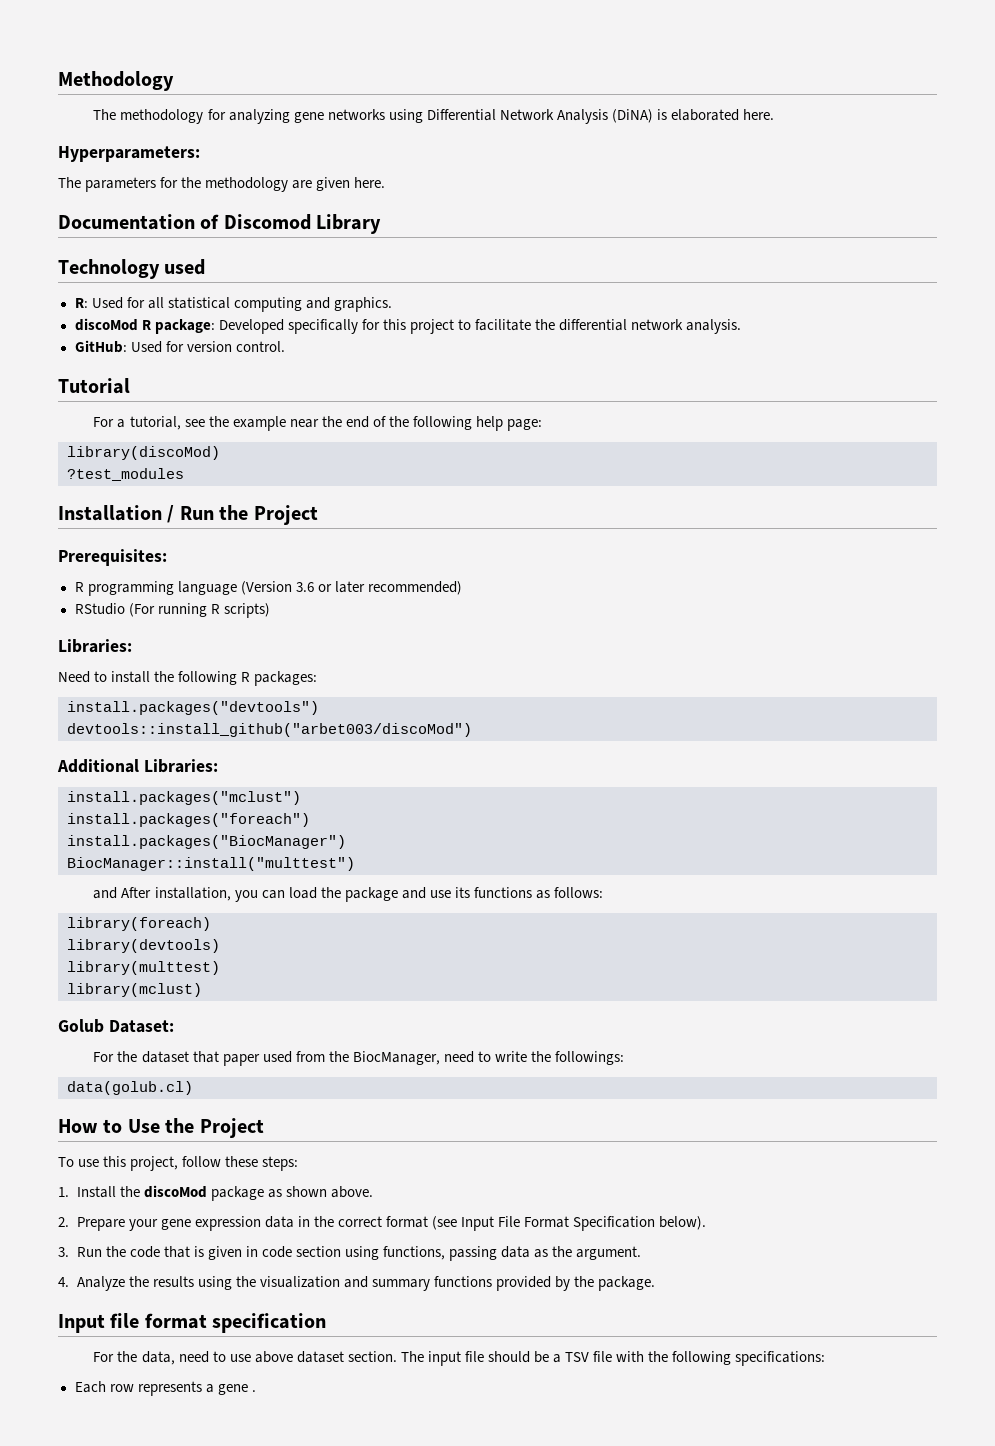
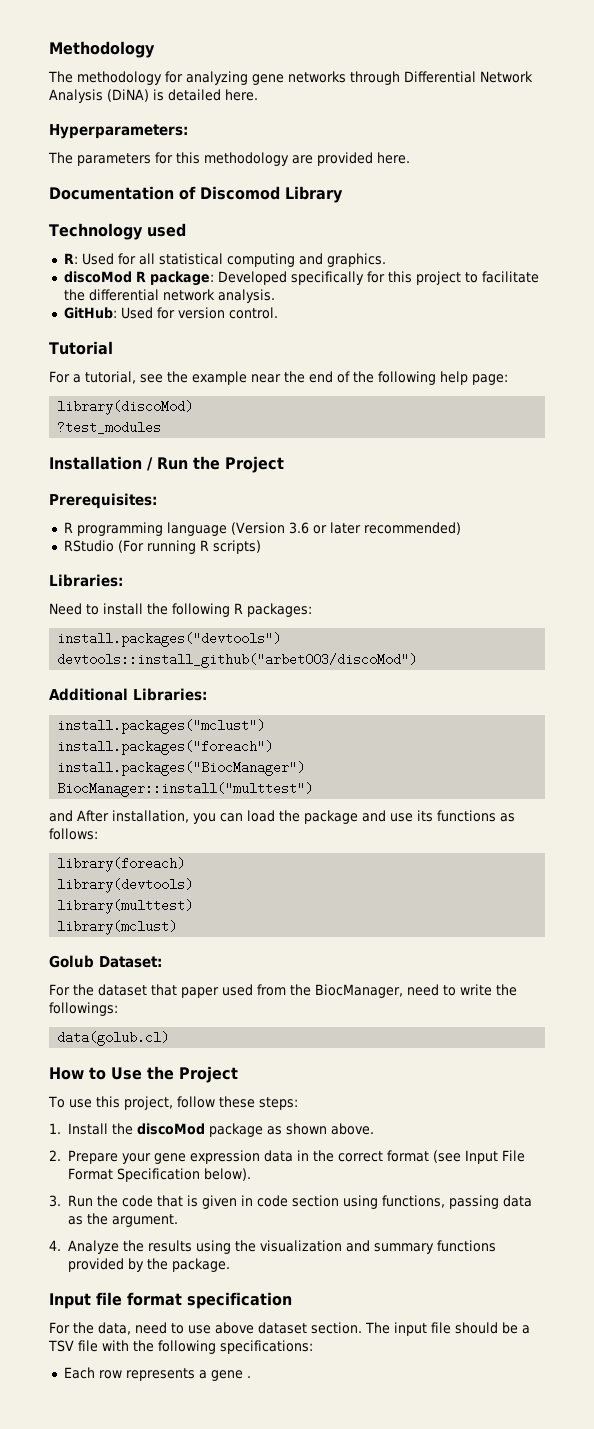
[388,109,423,123] using -> [350,71,400,85] through
[671,109,740,121] elaborated -> [168,89,221,101] detailed
[181,177,202,188] the -> [176,152,200,164] this
[316,177,351,191] given -> [317,152,373,166] provided

